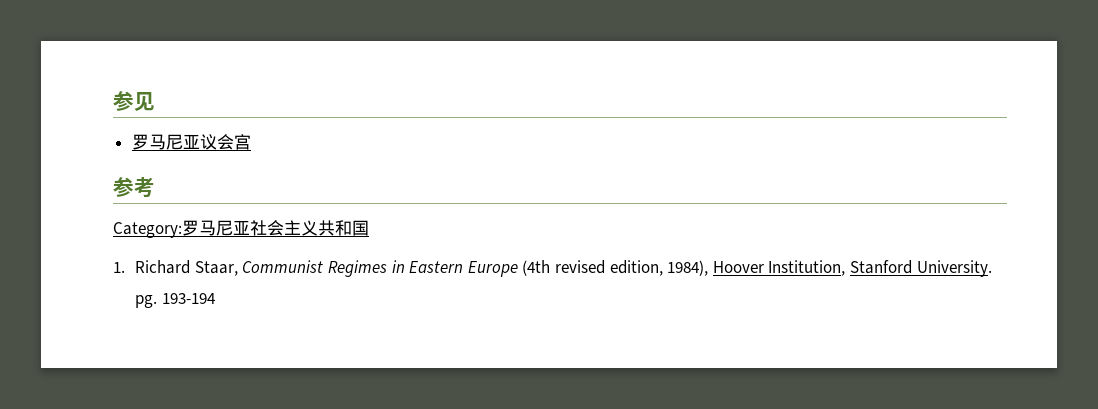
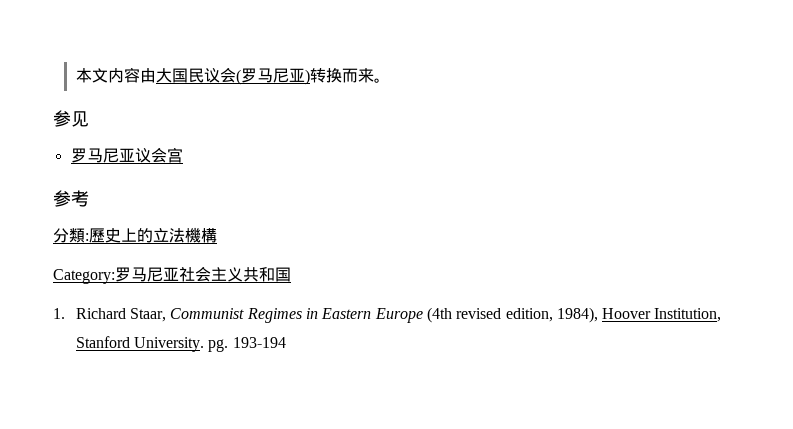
(113, 101) none -> [75,67,390,85] 本文内容由大国民议会(罗马尼亚)转换而来。 //
(155, 187) none -> [53,227,217,243] // 分類:歷史上的立法機構

